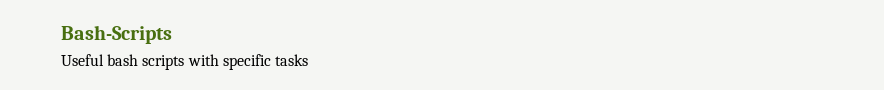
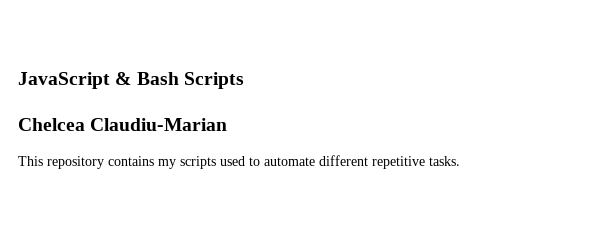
[61,25,172,44] [61,54,308,70] Bash-Scripts // Useful bash scripts with specific tasks -> [18,72,244,89] [18,118,228,131] [18,155,460,169] JavaScript & Bash Scripts // Chelcea Claudiu-Marian // This repository contains my scripts used to automate different repetitive tasks.

